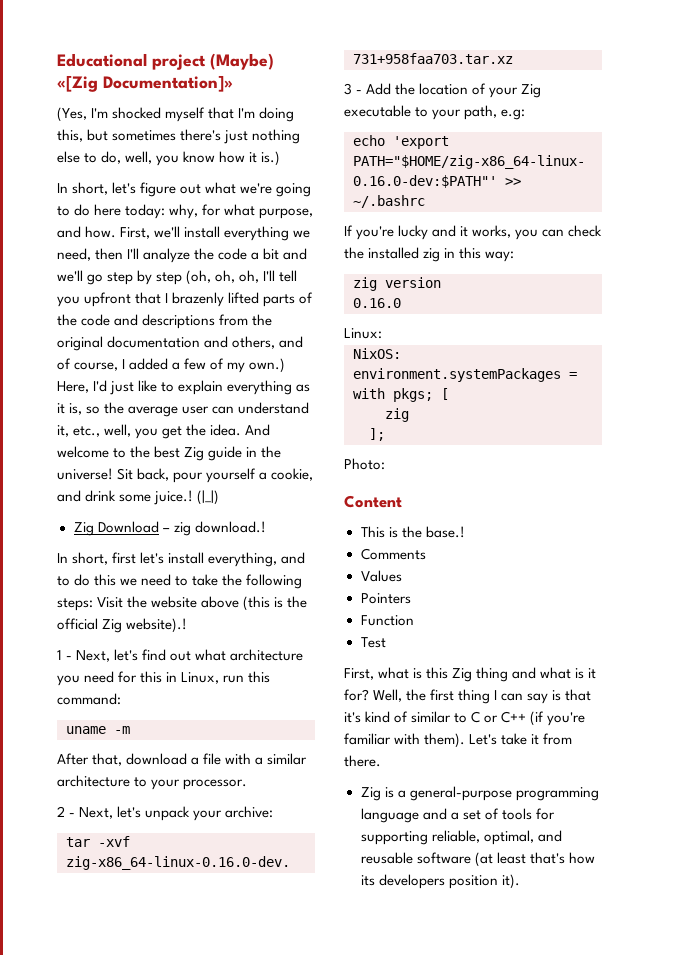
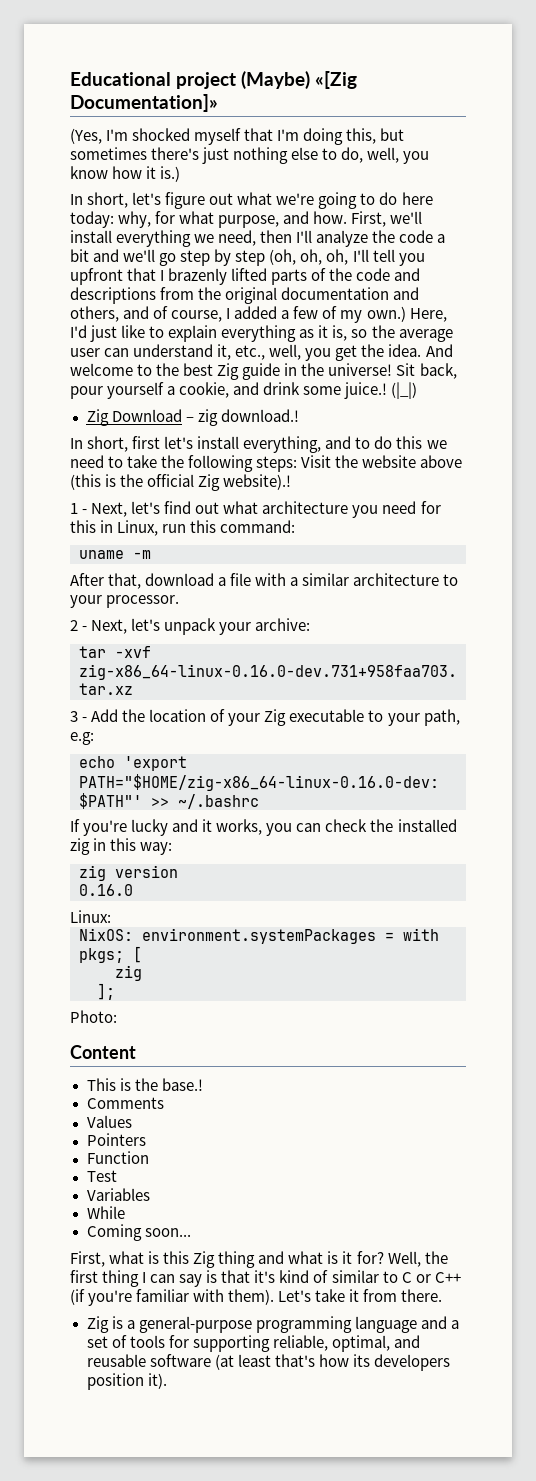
(386, 642) none -> [86,1188,150,1201] [86,1206,125,1219] [86,1224,191,1241] // Variables // While // Coming soon...

